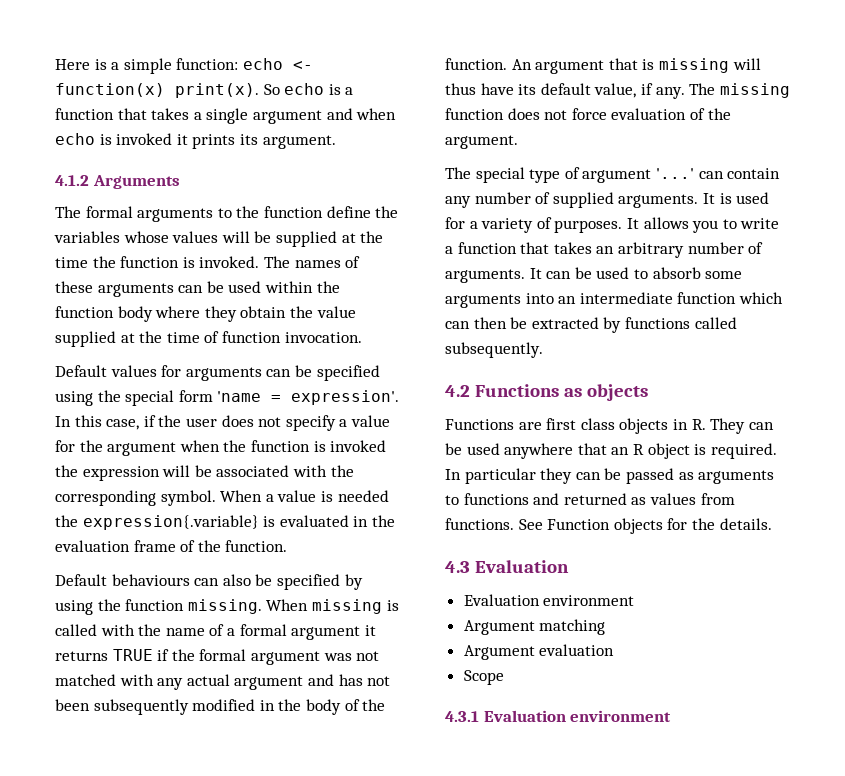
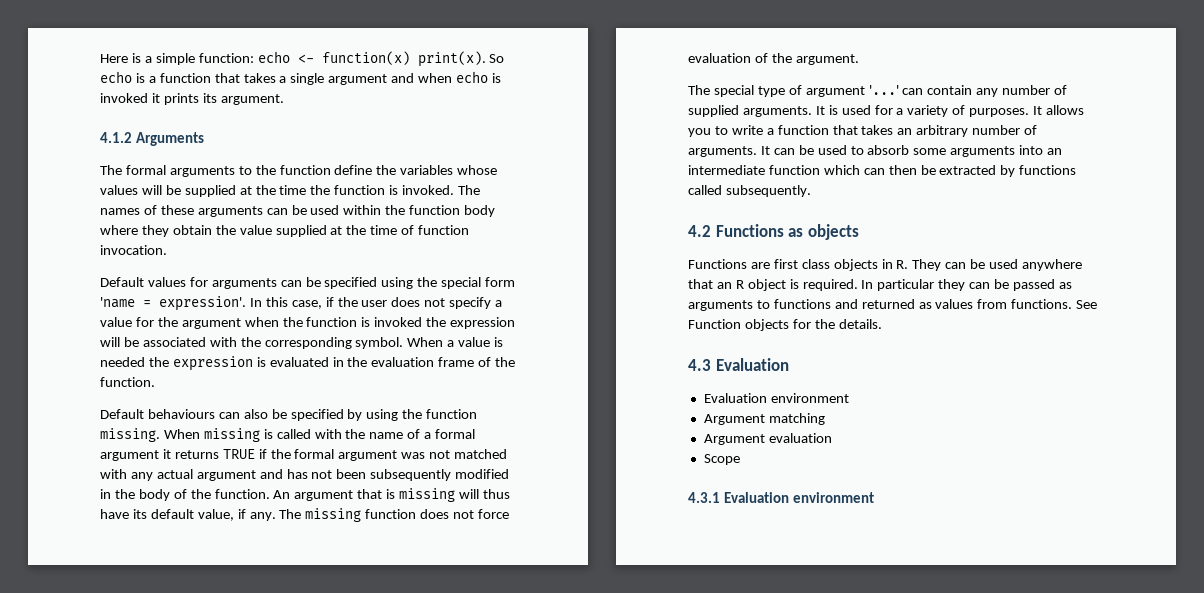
[82,515,259,530] expression{.variable} -> [172,356,253,371] expression

